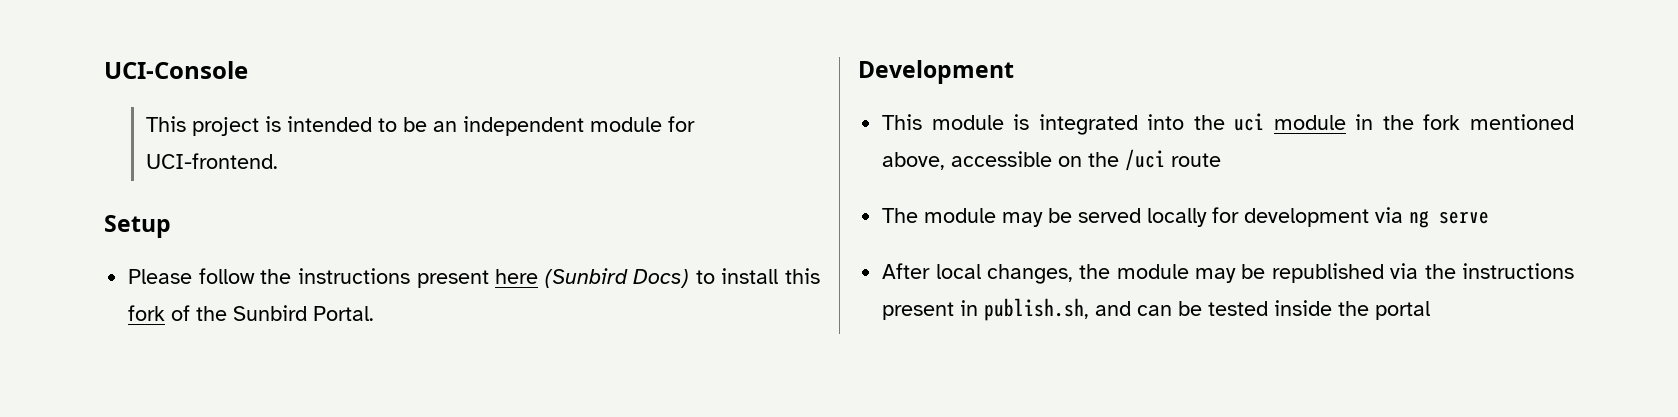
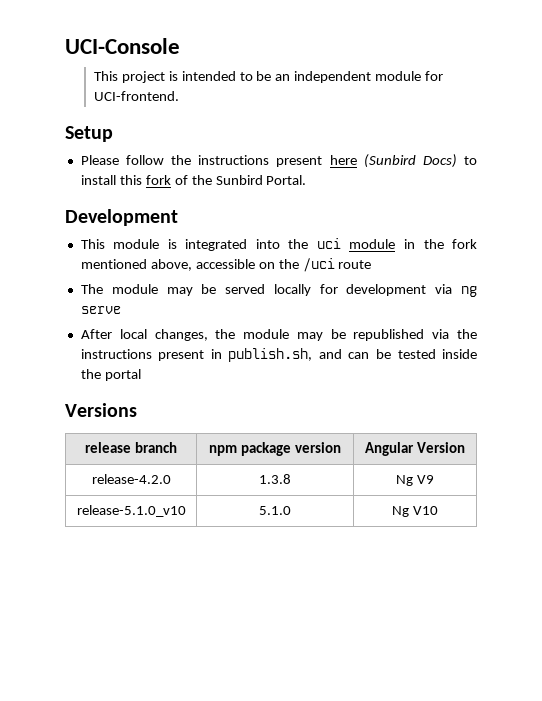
(1431, 310) none -> [65,403,137,417] [85,442,177,453] [209,442,341,456] [365,442,465,456] [91,474,171,484] [259,474,291,484] [396,475,434,486] [76,505,186,517] [259,506,291,515] [392,506,438,517] // Versions // release branch | npm package version | Angular Version // release-4.2.0 | 1.3.8 | Ng V9 // release-5.1.0_v10 | 5.1.0 | Ng V10

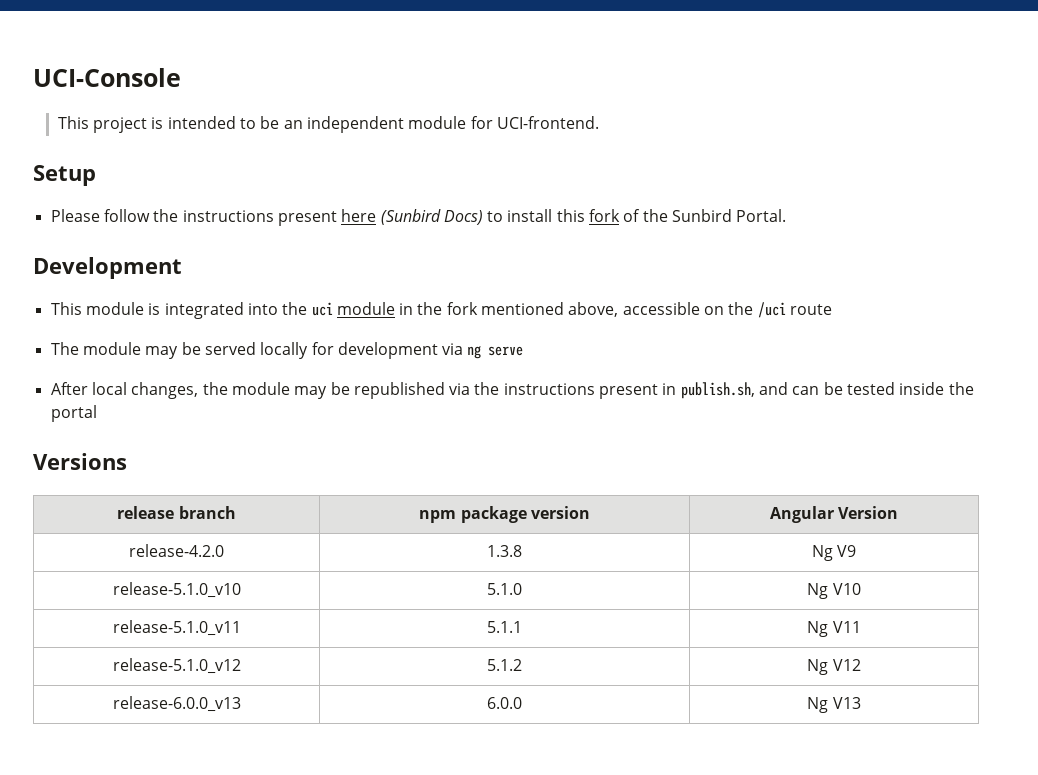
(438, 510) none -> [112,620,241,636] [486,621,522,633] [807,621,861,637] [112,658,241,674] [486,659,522,671] [807,659,861,675] [112,696,241,712] [486,697,522,709] [807,697,861,713] // release-5.1.0_v11 | 5.1.1 | Ng V11 // release-5.1.0_v12 | 5.1.2 | Ng V12 // release-6.0.0_v13 | 6.0.0 | Ng V13

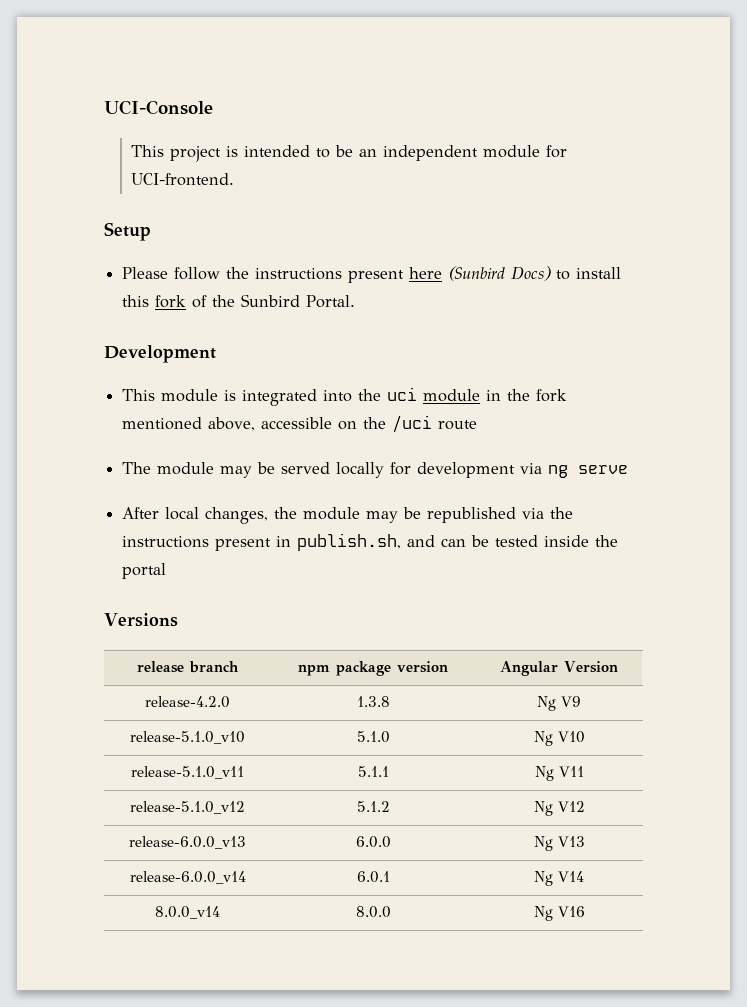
(861, 703) none -> [129,871,246,884] [356,871,390,883] [534,871,584,886] [155,906,220,919] [355,906,391,918] [533,906,585,921] // release-6.0.0_v14 | 6.0.1 | Ng V14 // 8.0.0_v14 | 8.0.0 | Ng V16

